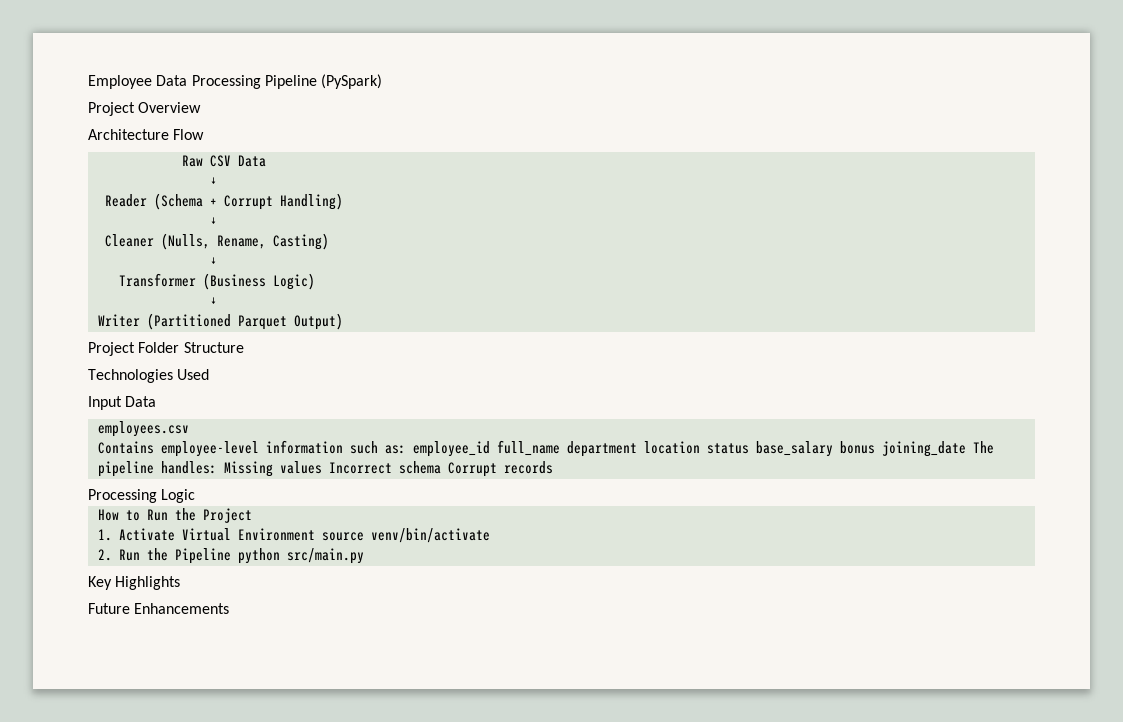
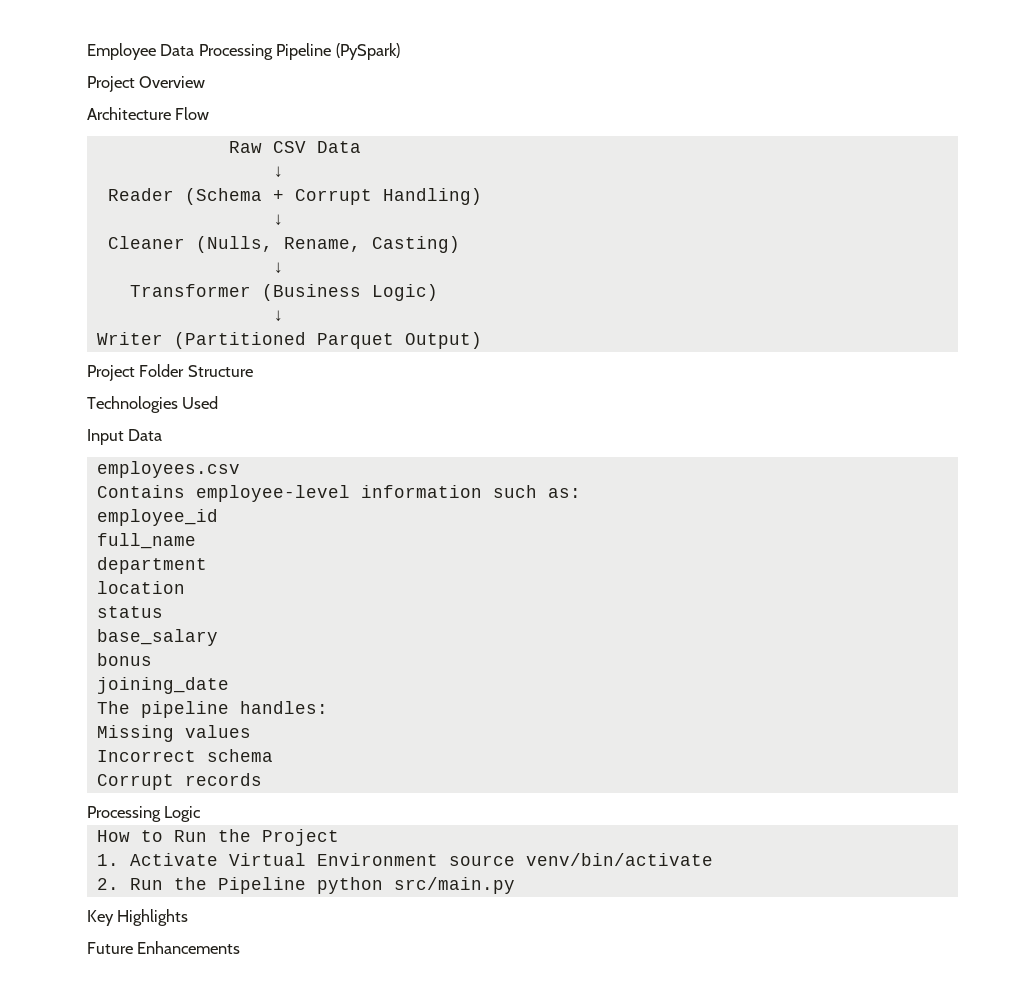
(406, 449) none -> (581, 493) //
(490, 449) none -> (218, 517) //
(560, 448) none -> (196, 541) //
(637, 449) none -> (207, 565) //
(700, 447) none -> (185, 587) //
(749, 448) none -> (163, 612) //
(833, 449) none -> (218, 637) //
(875, 447) none -> (152, 659) //
(966, 449) none -> (229, 685) //
(217, 467) none -> (328, 707) //
(322, 467) none -> (251, 731) //
(441, 467) none -> (273, 755) //

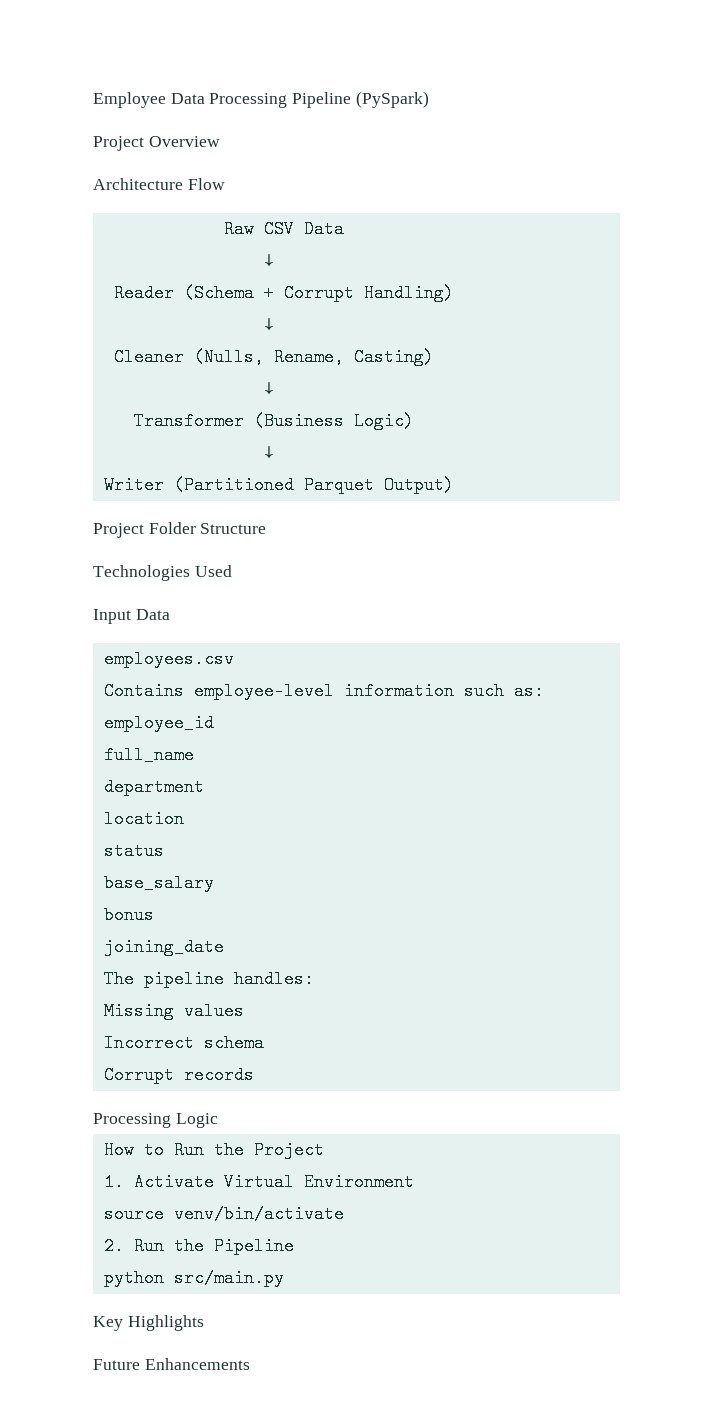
(438, 859) none -> (414, 1182) //
(306, 885) none -> (294, 1246) //

